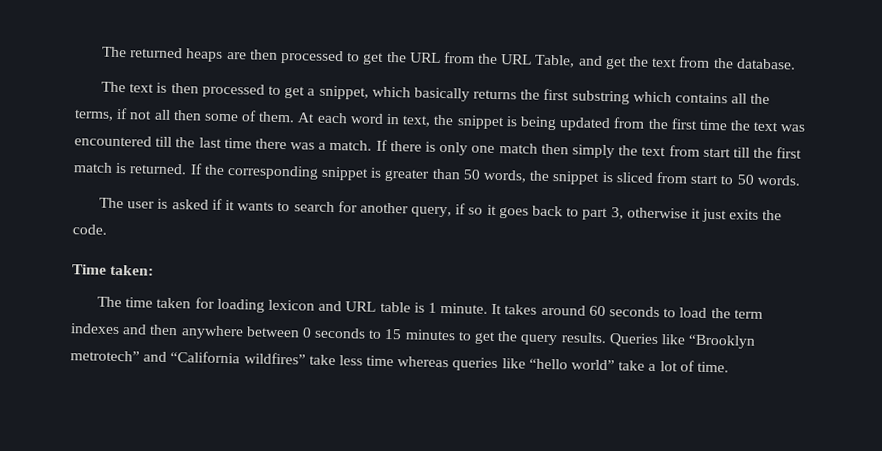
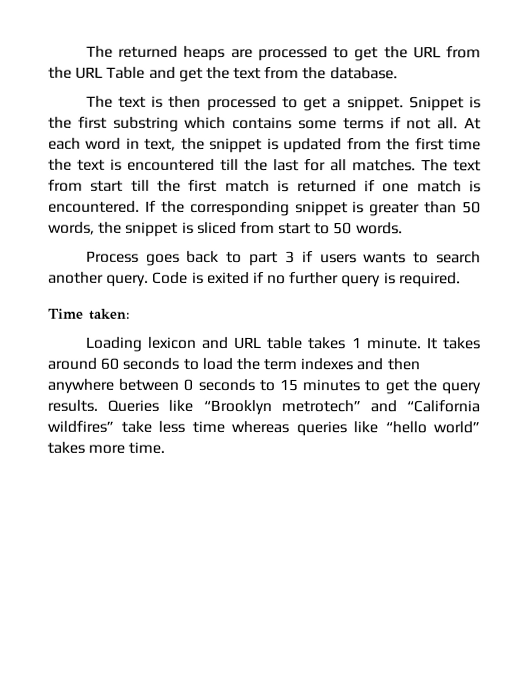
[249,49,278,60] then -> (253, 53) none
[534,54,576,68] Table, -> [106,66,146,79] Table
[318,85,518,102] snippet, which basically returns -> [346,96,482,112] snippet. Snippet is
[731,93,771,105] [74,107,296,123] all the terms, if not all then some of them. -> [298,117,459,130] some terms if not all.
[519,116,557,131] being -> (279, 144) none
[780,124,806,132] was -> [110,158,122,171] is
[223,137,639,159] time there was a match. If there is only one match then simply the -> [304,159,448,172] for all matches. The
[129,163,188,175] returned. -> [296,180,482,193] [48,200,140,213] returned if one match is encountered.
[99,197,783,223] [72,224,107,235] [72,264,155,276] [97,296,265,313] The user is asked if it wants to search for another query, if so it goes back to part 3, otherwise it just exits the code. // Time taken: // The time taken for loading -> [85,250,481,267] [48,271,461,288] [48,308,131,320] [84,336,143,352] Process goes back to part 3 if users wants to search another query. Code is exited if no further query is required. // Time taken: // Loading
[413,302,425,313] is -> [307,337,347,350] takes
[618,360,695,372] take a lot of -> [47,441,126,454] takes more

